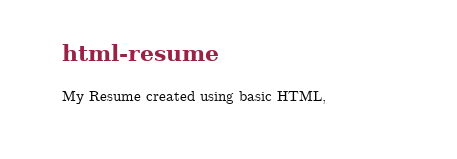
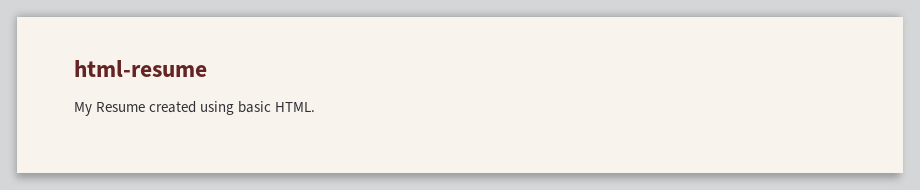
[277,90,326,104] HTML, -> [275,102,316,112] HTML.

